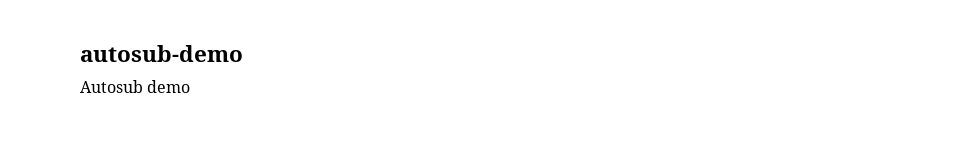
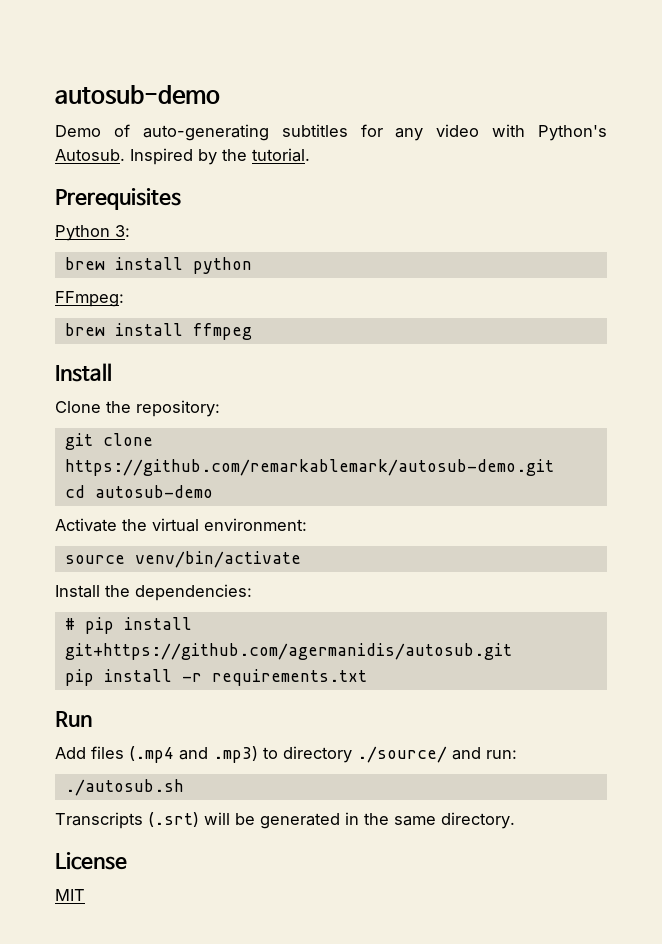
[80,45,243,62] [80,80,191,93] autosub-demo // Autosub demo -> [55,85,220,105] [55,124,607,141] [55,148,310,165] [55,188,181,210] [55,225,130,241] [64,257,252,274] [55,291,124,307] [64,323,252,340] [55,363,112,382] [55,400,220,417] [64,433,153,450] [64,459,554,476] [64,485,213,498] [55,518,307,532] [64,551,301,568] [55,584,252,601] [64,617,192,634] [64,643,512,660] [64,669,367,686] [55,711,92,727] [55,746,517,763] [64,779,184,796] [55,812,515,829] [55,852,127,870] [55,889,85,901] autosub-demo // Demo of auto-generating subtitles for any video with Python's Autosub. Inspired by the tutorial. // Prerequisites // Python 3: // brew install python // FFmpeg: // brew install ffmpeg // Install // Clone the repository: // git clone https://github.com/remarkablemark/autosub-demo.git // cd autosub-demo // Activate the virtual environment: // source venv/bin/activate // Install the dependencies: // # pip install git+https://github.com/agermanidis/autosub.git // pip install -r requirements.txt // Run // Add files (.mp4 and .mp3) to directory ./source/ and run: // ./autosub.sh // Transcripts (.srt) will be generated in the same directory. // License // MIT

